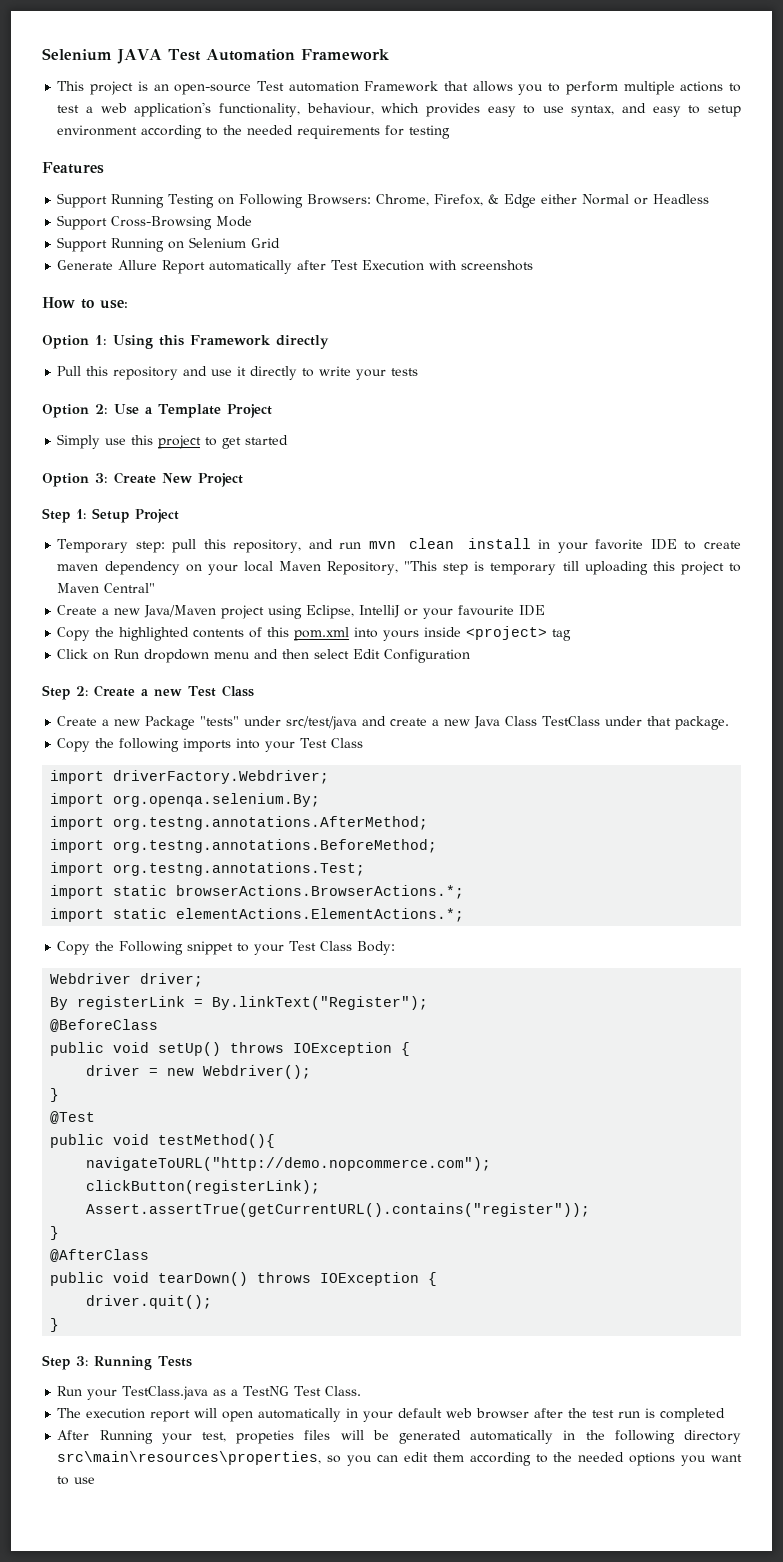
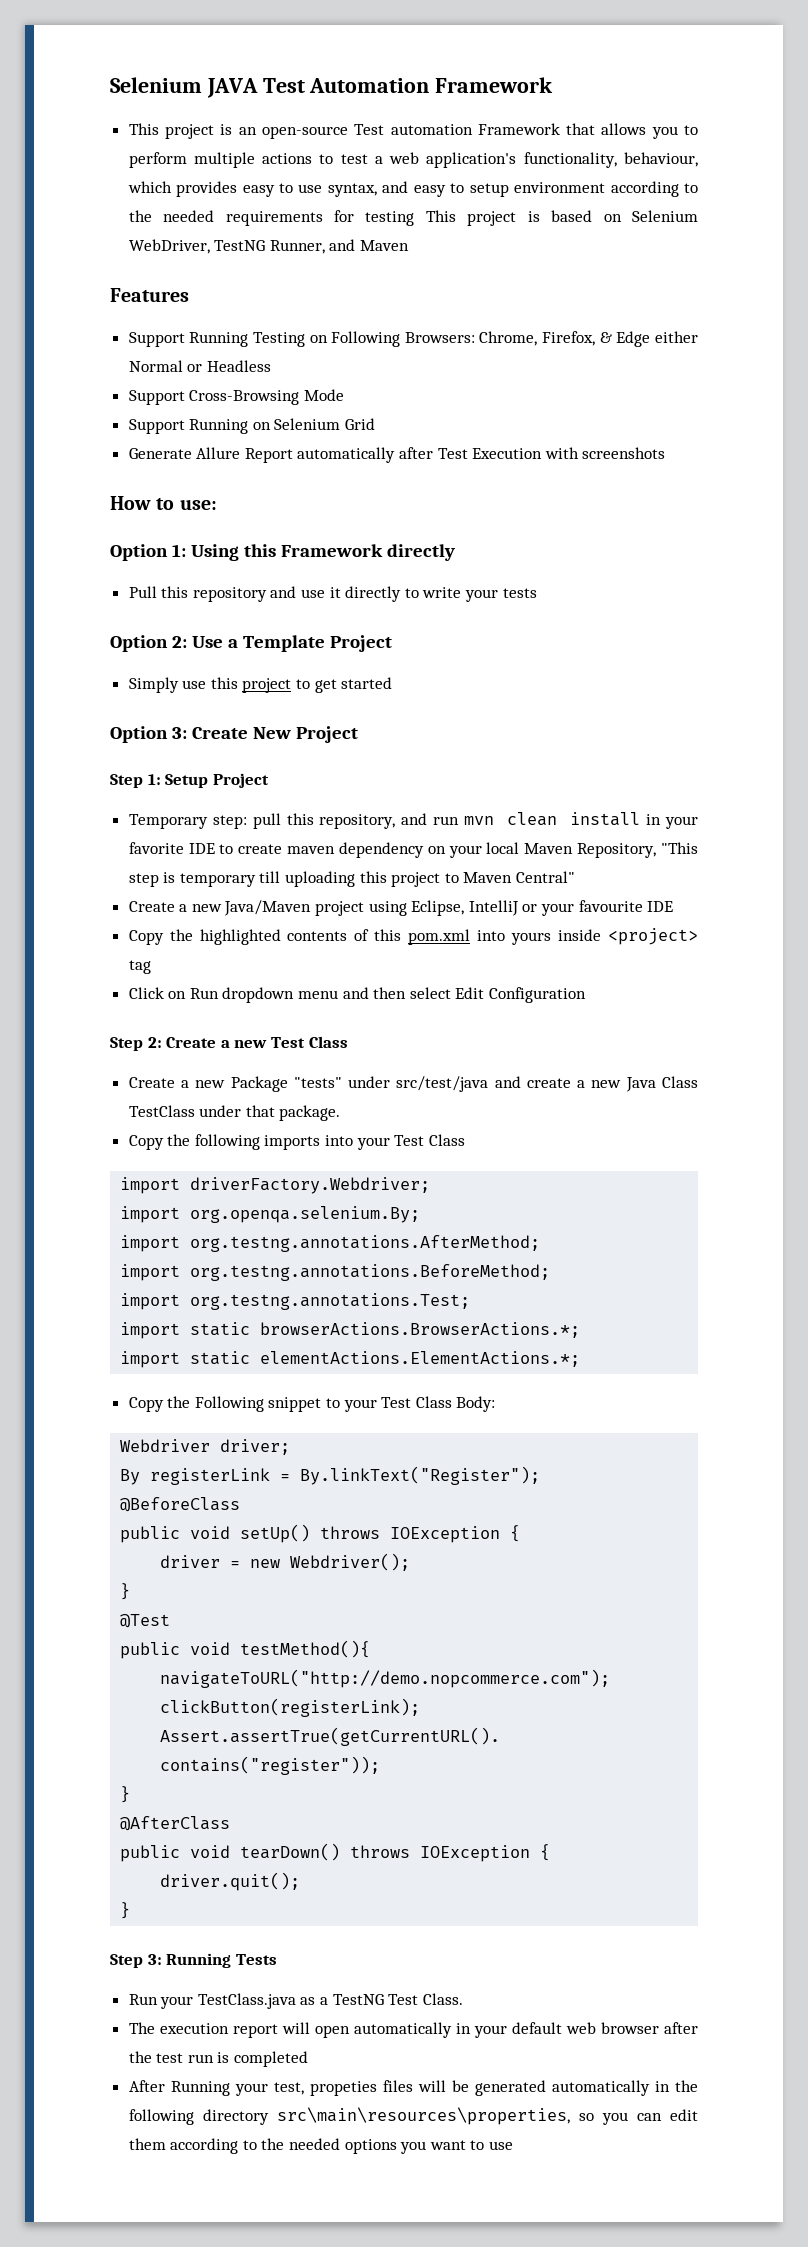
(451, 132) none -> [425,210,698,226] [128,239,410,254] This project is based on Selenium WebDriver, TestNG Runner, and Maven

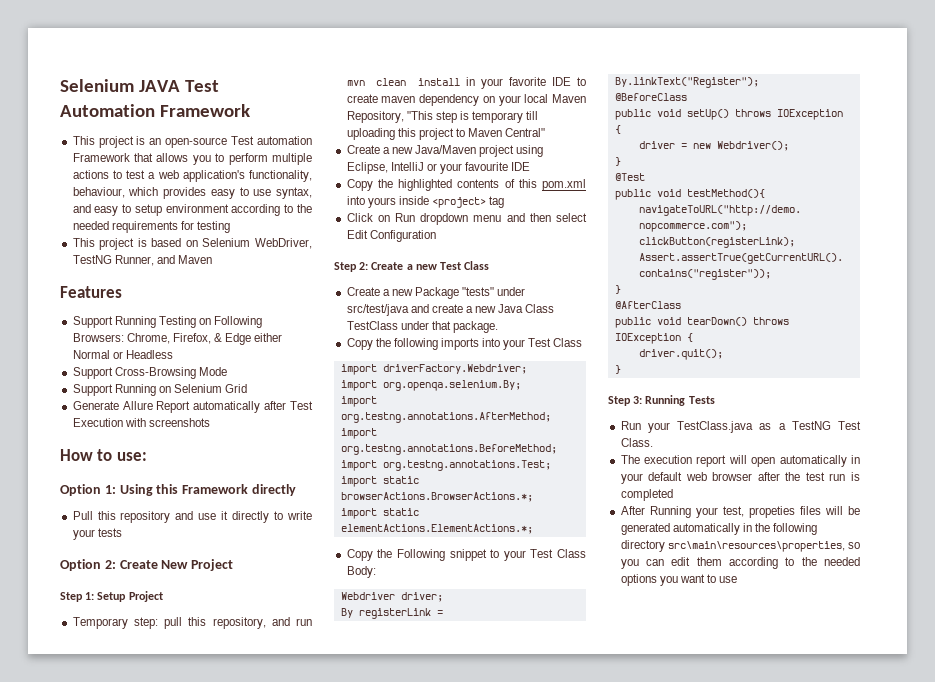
(415, 218) none -> (230, 227) //
[191,635,392,652] [128,677,393,693] [110,726,187,743] Use a Template Project // Simply use this project to get started // Option 3: -> (116, 564) none

